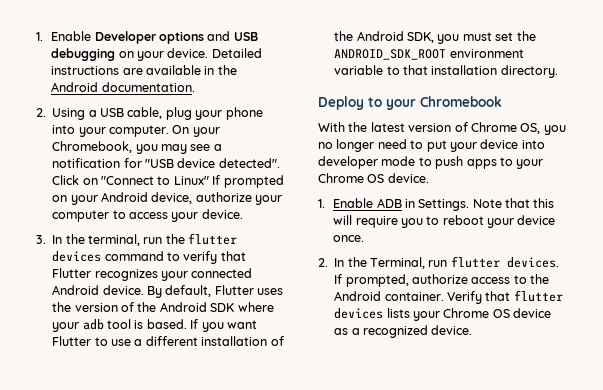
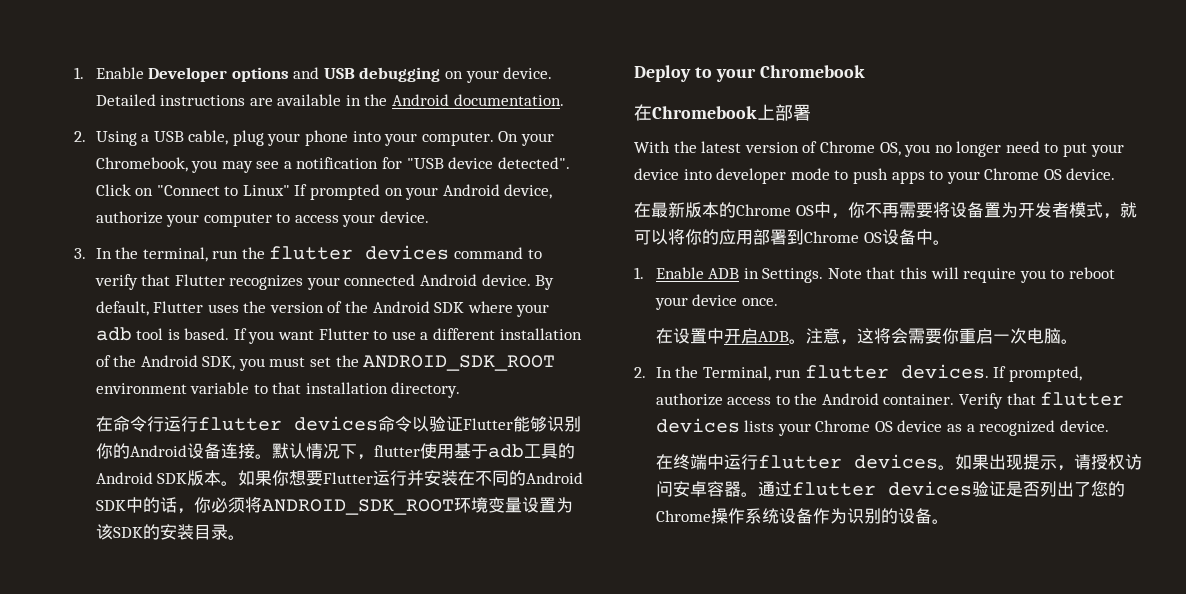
(558, 71) none -> [95,416,581,432] [95,443,575,460] [95,470,584,486] [95,497,573,515] [95,524,245,540] // 在命令行运行flutter devices命令以验证Flutter能够识别你的Android设备连接。默认情况下，flutter使用基于adb工具的Android SDK版本。如果你想要Flutter运行并安装在不同的Android SDK中的话，你必须将ANDROID_SDK_ROOT环境变量设置为该SDK的安装目录。
(502, 101) none -> [634,104,811,121] // 在Chromebook上部署
(429, 178) none -> [634,202,1137,219] [634,229,950,245] // 在最新版本的Chrome OS中，你不再需要将设备置为开发者模式，就可以将你的应用部署到Chrome OS设备中。
(365, 238) none -> [655,328,1078,345] // 在设置中开启ADB。注意，这将会需要你重启一次电脑。
(473, 330) none -> [655,454,1142,471] [655,481,1125,497] [655,508,949,524] // 在终端中运行flutter devices。如果出现提示，请授权访问安卓容器。通过flutter devices验证是否列出了您的Chrome操作系统设备作为识别的设备。

